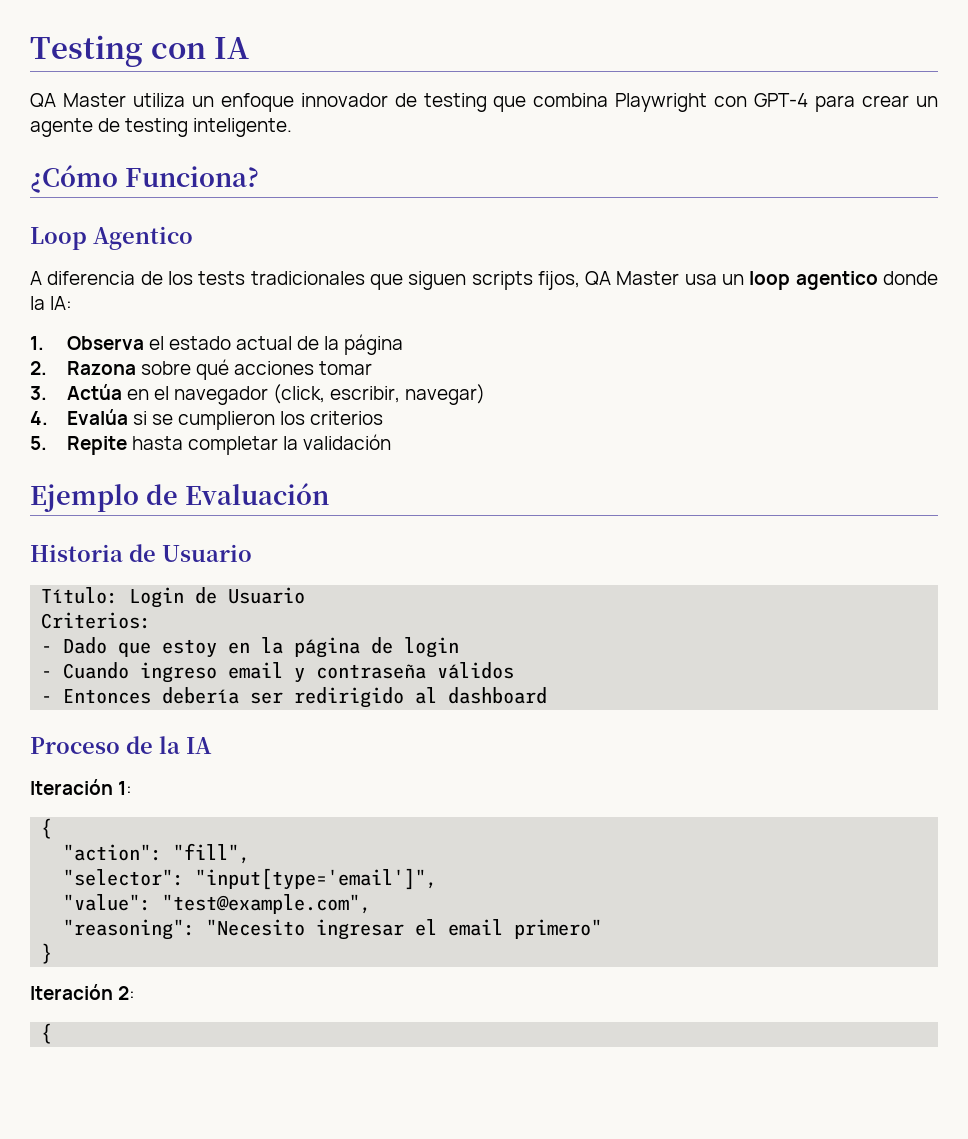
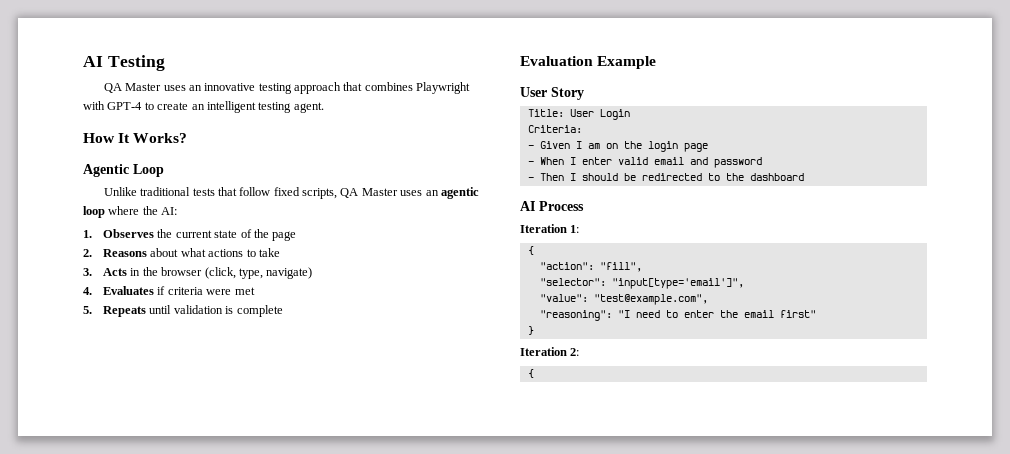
(30, 51) none -> [83,56,103,67] AI
[150,37,249,59] [30,93,938,112] [30,118,293,137] [30,165,259,193] [30,226,193,250] [30,271,938,290] [30,296,73,310] [30,334,404,355] [30,359,373,380] [30,384,486,405] [30,409,384,430] [30,434,392,455] [30,483,329,512] [30,544,252,562] [41,587,306,608] [41,612,152,629] [41,637,394,658] con IA // QA Master utiliza un enfoque innovador de testing que combina Playwright con GPT-4 para crear un agente de testing inteligente. // ¿Cómo Funciona? // Loop Agentico // A diferencia de los tests tradicionales que siguen scripts fijos, QA Master usa un loop agentico donde la IA: // 1. Observa el estado actual de la página // 2. Razona sobre qué acciones tomar // 3. Actúa en el navegador (click, escribir, navegar) // 4. Evalúa si se cumplieron los criterios // 5. Repite hasta completar la validación // Ejemplo de Evaluación // Historia de Usuario // Título: Login de Usuario // Criterios: // - Dado que estoy en la página de -> [103,82,471,94] [83,101,324,113] [83,133,188,143] [83,164,164,177] [103,187,479,199] [83,206,178,218] [83,229,297,241] [83,248,280,257] [83,267,313,279] [83,286,255,295] [83,305,283,317] [520,56,657,69] [520,87,584,100] [527,109,630,120] [527,125,582,133] [527,141,642,149] // QA Master uses an innovative testing approach that combines Playwright with GPT-4 to create an intelligent testing agent. // How It Works? // Agentic Loop // Unlike traditional tests that follow fixed scripts, QA Master uses an agentic loop where the AI: // 1. Observes the current state of the page // 2. Reasons about what actions to take // 3. Acts in the browser (click, type, navigate) // 4. Evaluates if criteria were met // 5. Repeats until validation is complete // Evaluation Example // User Story // Title: User Login // Criteria: // - Given I am on the
[41,662,515,683] [41,687,548,708] [30,736,212,754] [30,779,113,795] // - Cuando ingreso email y contraseña válidos // - Entonces debería ser redirigido al dashboard // Proceso de la IA // Iteración -> [683,143,708,152] [527,157,762,168] [527,173,804,181] [520,201,584,211] [520,224,567,233] page // - When I enter valid email and password // - Then I should be redirected to the dashboard // AI Process // Iteration
[206,919,603,940] "Necesito ingresar el email primero" -> [617,310,816,318] "I need to enter the email first"
[30,984,113,1000] Iteración -> [520,347,567,356] Iteration

